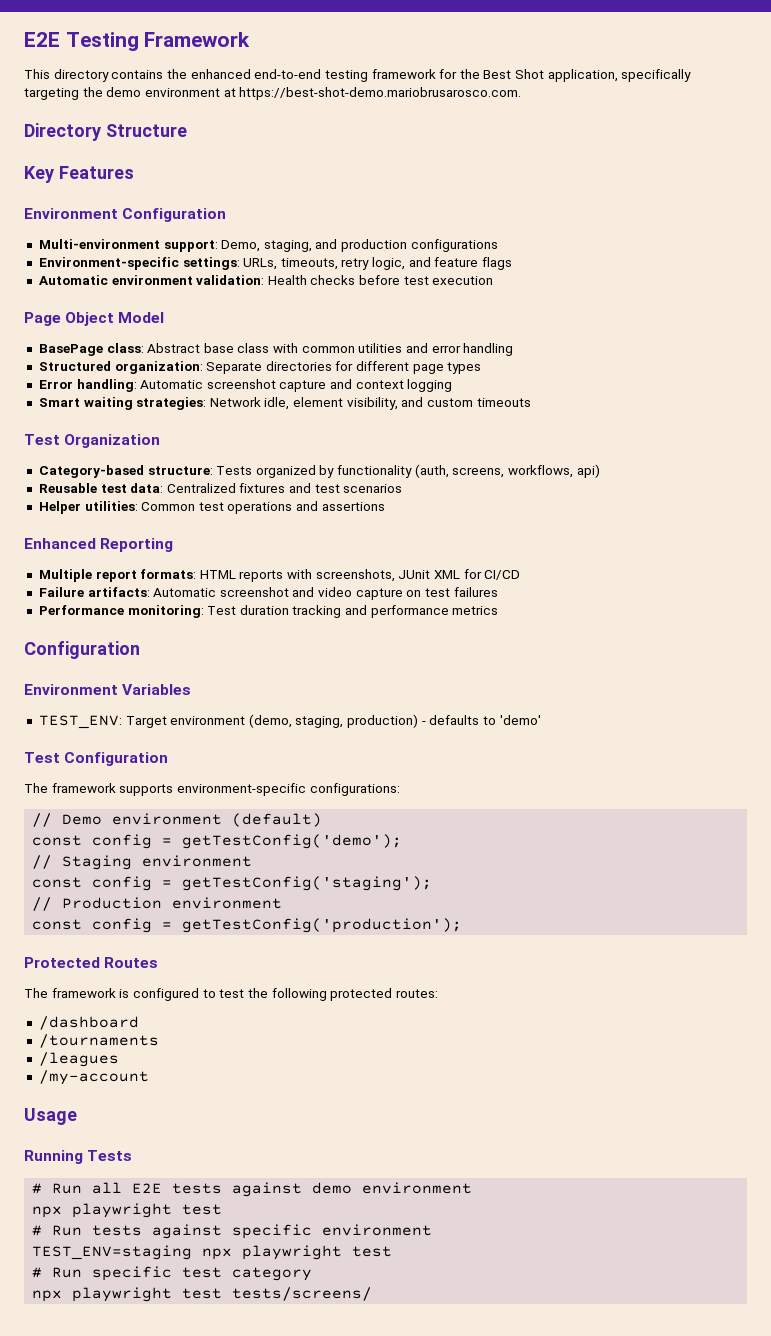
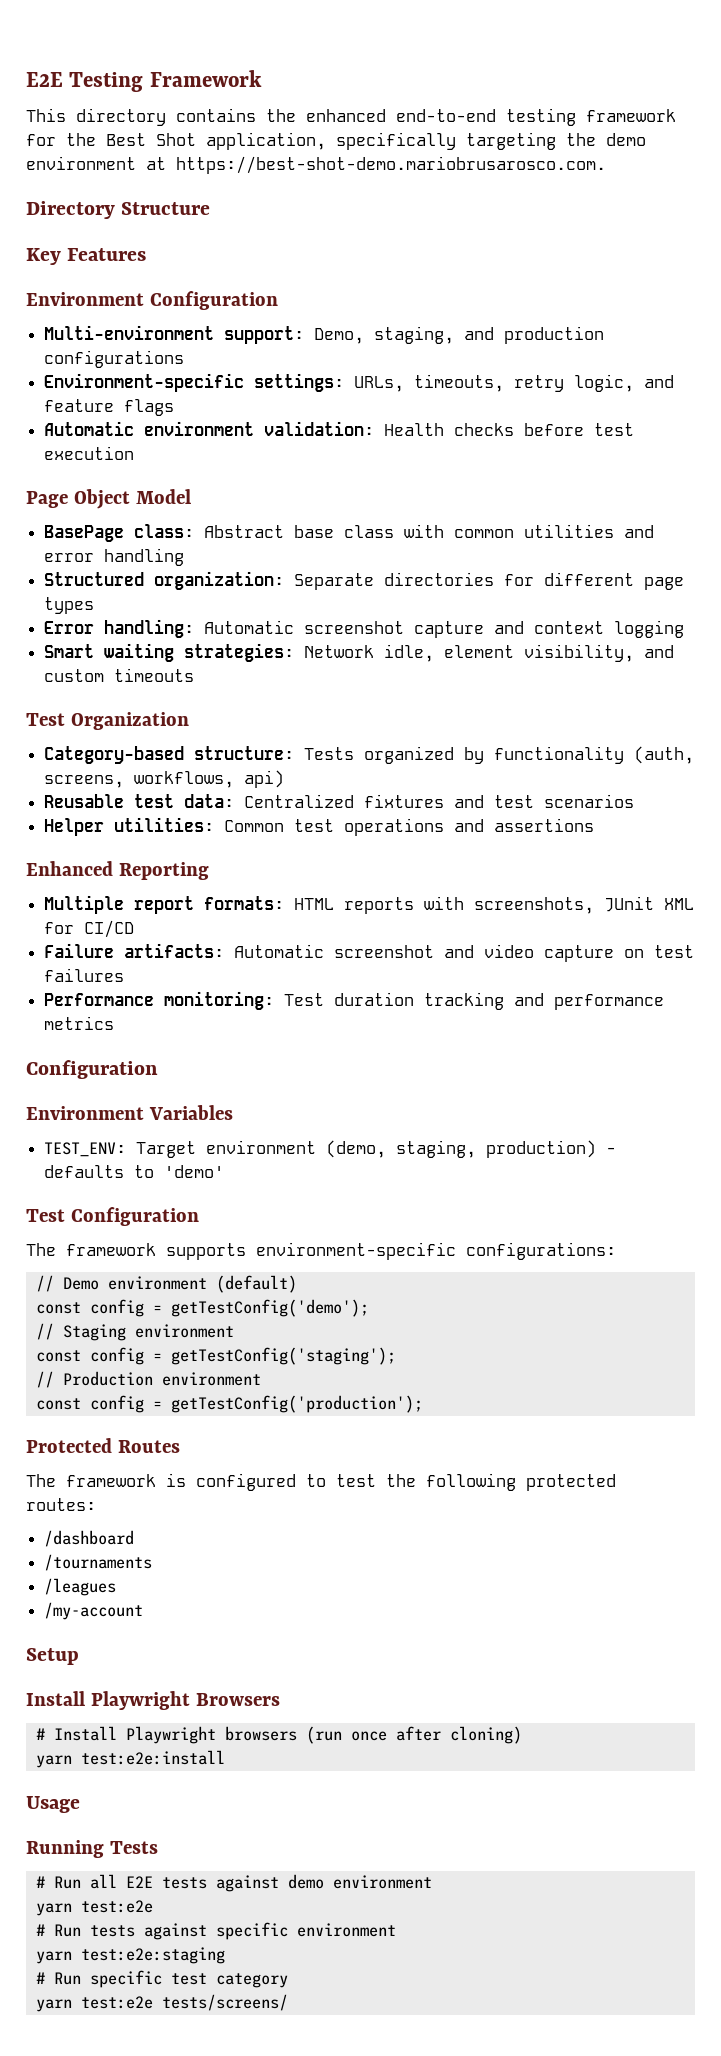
(149, 1077) none -> [26,1648,79,1665] [26,1691,280,1710] [35,1726,522,1744] [35,1750,225,1768] // Setup // Install Playwright Browsers // # Install Playwright browsers (run once after cloning) // yarn test:e2e:install
[32,1203,223,1218] npx playwright test -> [35,1900,153,1916] yarn test:e2e
[32,1245,393,1260] TEST_ENV=staging npx playwright test -> [35,1947,225,1964] yarn test:e2e:staging
[32,1287,223,1302] npx playwright test -> [35,1996,153,2012] yarn test:e2e

